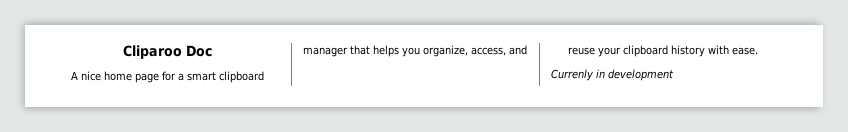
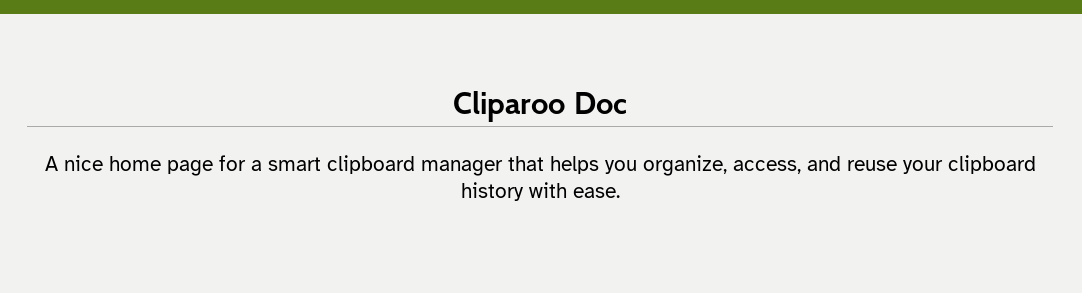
[551,69,674,81] // Currenly in development -> (620, 192) none

